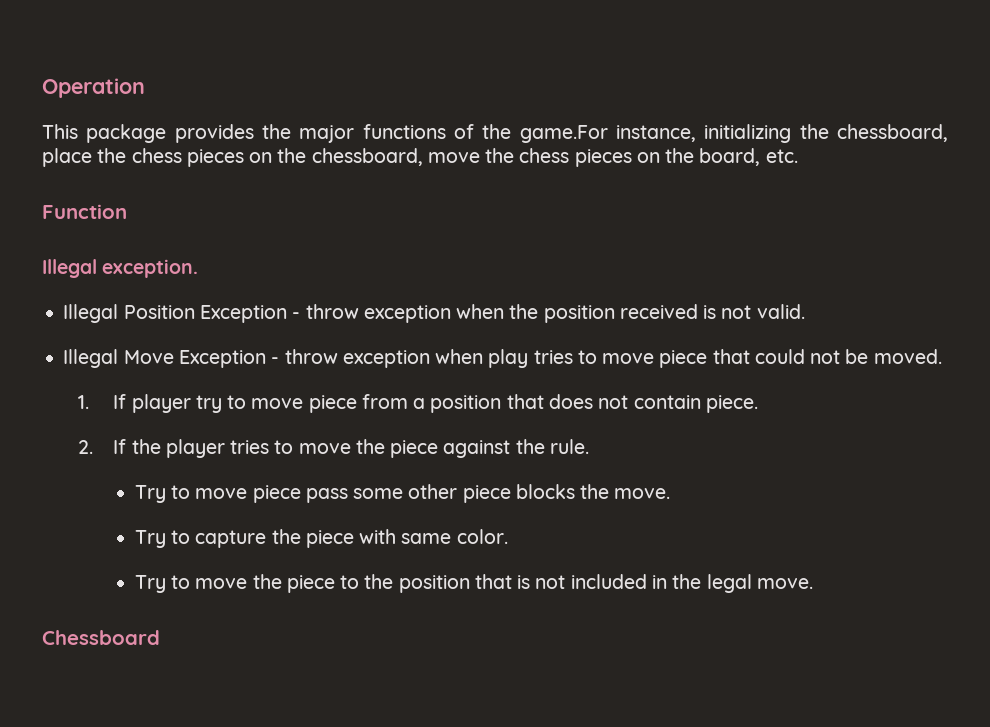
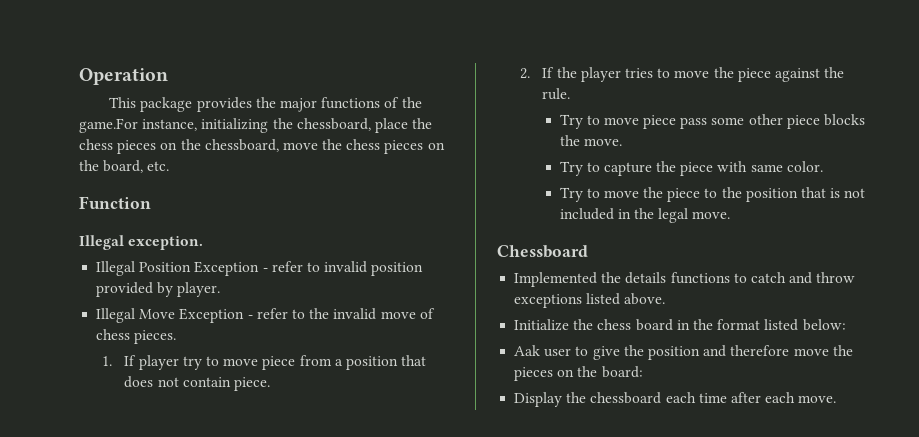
[305,304,805,323] [63,349,942,368] throw exception when the position received is not valid. // Illegal Move Exception - throw exception when play tries to move piece that could not be moved. -> [271,261,424,276] [96,282,221,297] [96,308,435,323] [96,329,177,344] refer to invalid position provided by player. // Illegal Move Exception - refer to the invalid move of chess pieces.
(160, 637) none -> [514,272,856,287] [514,293,666,308] [514,319,846,331] [514,345,853,360] [514,366,643,381] [514,392,837,407] // Implemented the details functions to catch and throw exceptions listed above. // Initialize the chess board in the format listed below: // Aak user to give the position and therefore move the pieces on the board: // Display the chessboard each time after each move.

